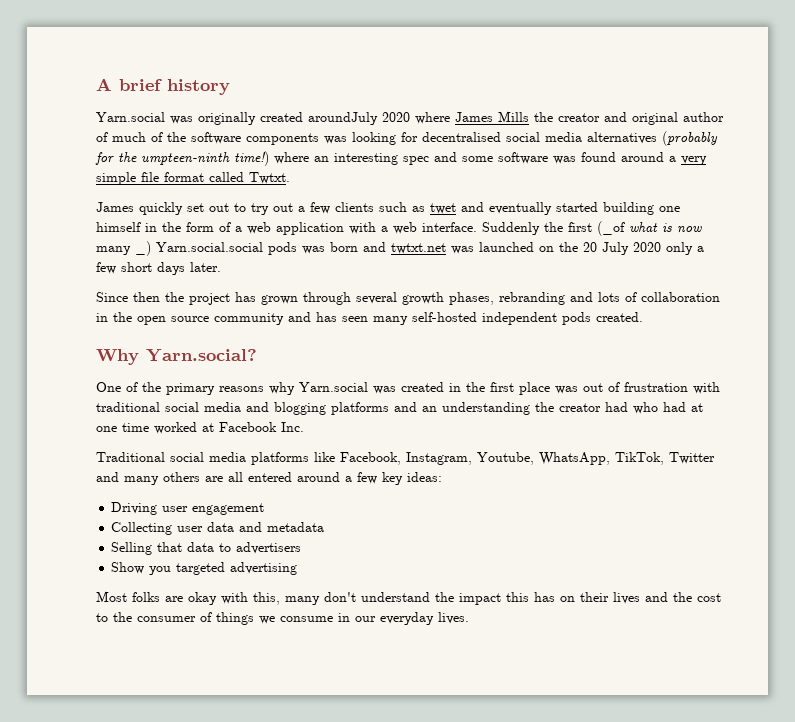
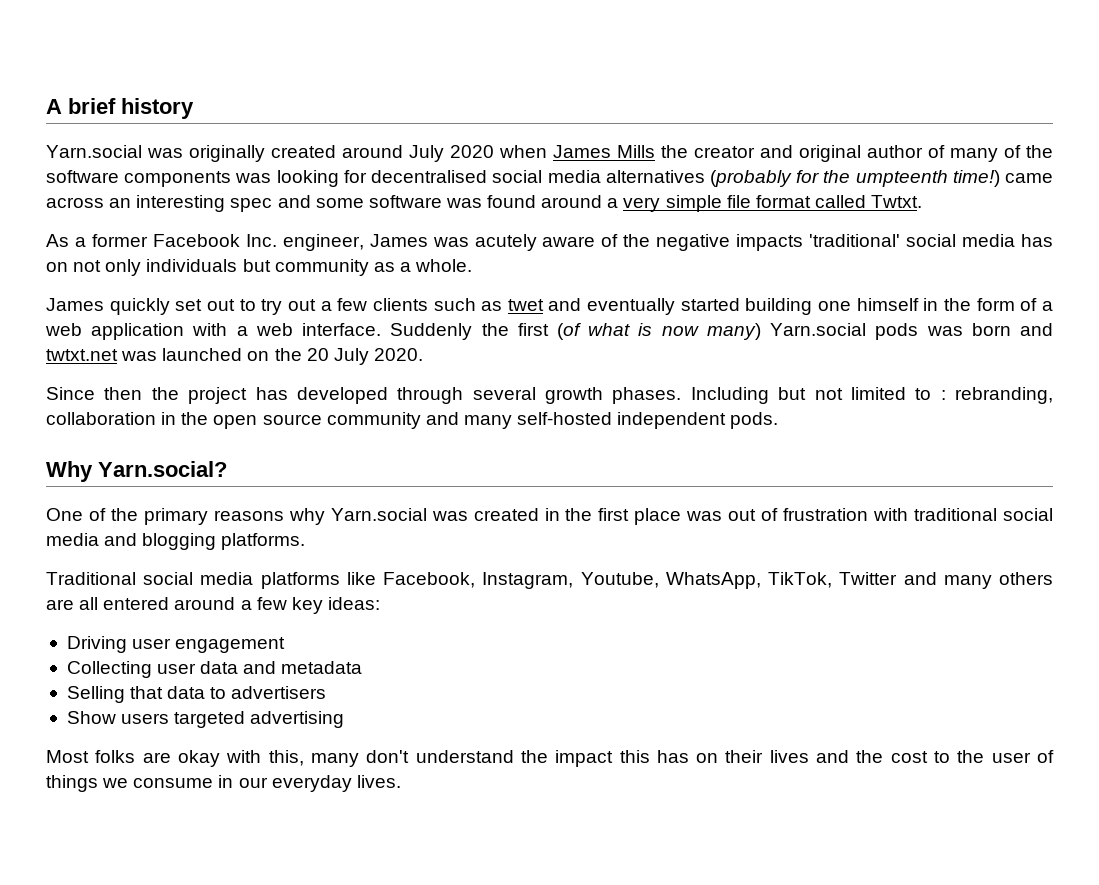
[308,112,450,125] aroundJuly 2020 where -> [342,145,547,162] around July 2020 when
[112,132,146,142] much -> [950,148,998,162] many
[141,151,309,166] umpteen-ninth time!) where -> [855,170,1053,187] [46,197,104,208] umpteenth time!) came across
(290, 178) none -> [46,234,1054,251] [46,259,473,276] // As a former Facebook Inc. engineer, James was acutely aware of the negative impacts 'traditional' social media has on not only individuals but community as a whole.
[597,221,625,236] (_of -> [557,323,581,340] (of
[96,241,263,256] many _) Yarn.social.social -> [706,323,867,340] many) Yarn.social
[633,242,704,255] [96,262,221,275] 2020 only a few short days later. -> [373,348,423,361] 2020.
[261,295,298,305] grown -> [296,387,388,404] developed
[449,292,637,305] phases, rebranding and lots of -> [612,387,1053,404] phases. Including but not limited to : rebranding,
[316,312,368,322] has seen -> (459, 418) none
[562,312,643,325] pods created. -> [730,412,779,429] pods.
[331,402,703,415] [96,422,304,434] platforms and an understanding the creator had who had at one time worked at Facebook Inc. -> [221,533,306,550] platforms.
[149,566,172,575] you -> [121,713,170,724] users
[137,616,196,622] consumer -> [991,752,1031,763] user

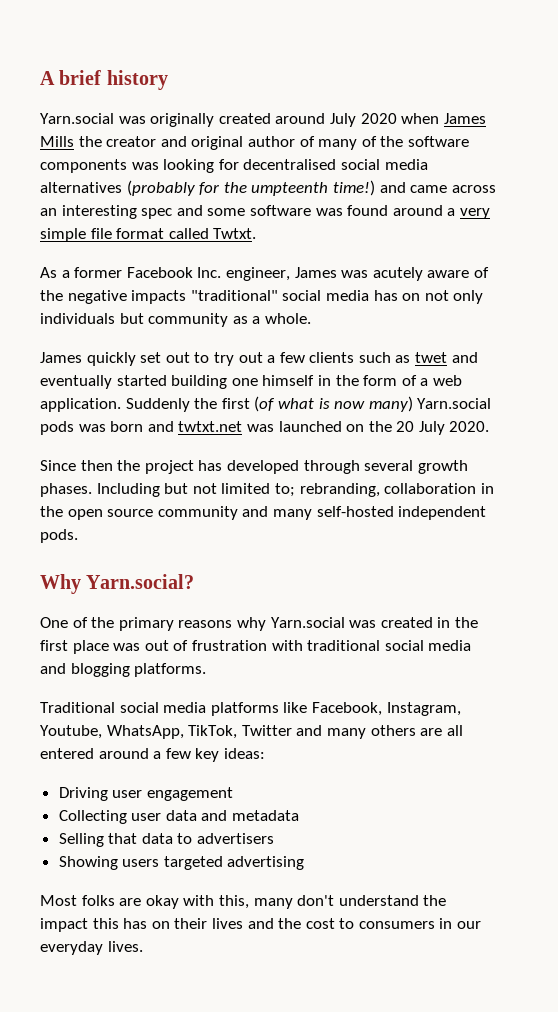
(1000, 178) none -> [379,182,406,193] and
[809,234,901,247] 'traditional' -> [190,290,278,301] "traditional"
[91,323,382,340] application with a web interface. -> [40,398,121,412] application.
[915,388,946,400] to : -> [274,483,295,497] to;
[66,711,116,724] Show -> [58,856,118,870] Showing
[957,750,1055,763] [46,775,214,792] the user of things we consume -> [358,921,435,929] consumers

